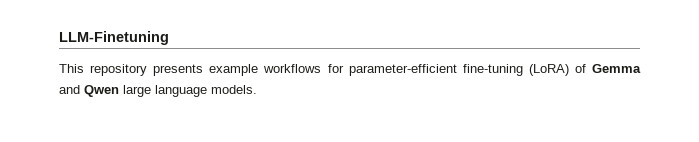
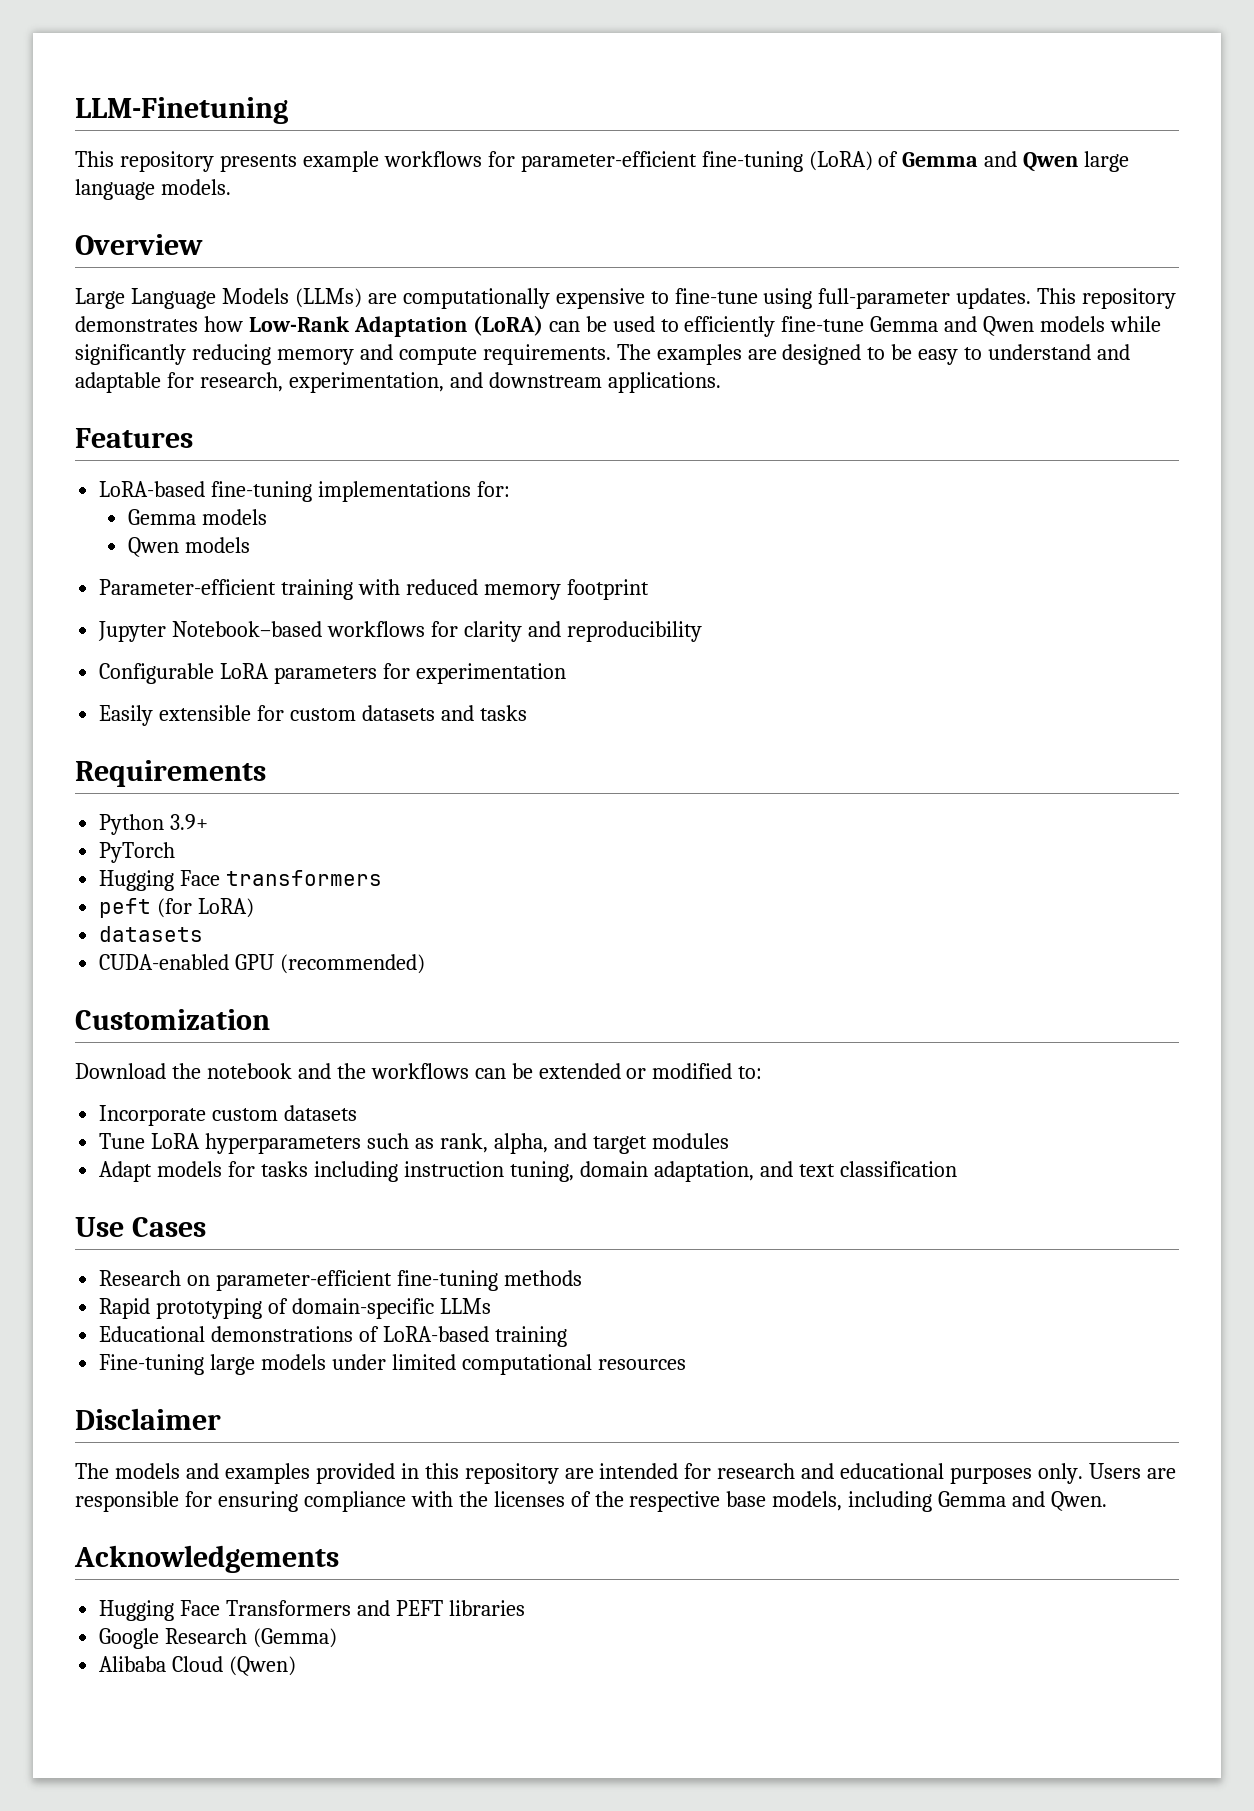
(257, 89) none -> [75,234,203,255] [75,288,1177,309] [75,315,1162,337] [75,344,1131,365] [75,372,721,393] [75,428,193,448] [99,481,511,502] [128,509,267,525] [128,537,250,557] [99,579,649,600] [98,621,702,642] [99,663,566,684] [99,705,527,726] [75,760,266,787] [99,814,209,835] [99,842,176,863] [99,870,383,891] [99,898,255,918] [99,926,204,942] [99,954,426,974] [75,1009,270,1030] [75,1063,763,1079] [99,1105,358,1126] [99,1133,729,1154] [99,1161,957,1182] [75,1217,206,1237] [99,1270,582,1291] [99,1298,491,1319] [99,1326,567,1347] [99,1354,686,1375] [75,1408,221,1430] [75,1463,1176,1484] [75,1491,1108,1512] [74,1545,339,1573] [99,1600,525,1621] [99,1628,338,1649] [99,1656,297,1676] // Overview // Large Language Models (LLMs) are computationally expensive to fine-tune using full-parameter updates. This repository demonstrates how Low-Rank Adaptation (LoRA) can be used to efficiently fine-tune Gemma and Qwen models while significantly reducing memory and compute requirements. The examples are designed to be easy to understand and adaptable for research, experimentation, and downstream applications. // Features // LoRA-based fine-tuning implementations for: // Gemma models // Qwen models // Parameter-efficient training with reduced memory footprint // Jupyter Notebook–based workflows for clarity and reproducibility // Configurable LoRA parameters for experimentation // Easily extensible for custom datasets and tasks // Requirements // Python 3.9+ // PyTorch // Hugging Face transformers // peft (for LoRA) // datasets // CUDA-enabled GPU (recommended) // Customization // Download the notebook and the workflows can be extended or modified to: // Incorporate custom datasets // Tune LoRA hyperparameters such as rank, alpha, and target modules // Adapt models for tasks including instruction tuning, domain adaptation, and text classification // Use Cases // Research on parameter-efficient fine-tuning methods // Rapid prototyping of domain-specific LLMs // Educational demonstrations of LoRA-based training // Fine-tuning large models under limited computational resources // Disclaimer // The models and examples provided in this repository are intended for research and educational purposes only. Users are responsible for ensuring compliance with the licenses of the respective base models, including Gemma and Qwen. // Acknowledgements // Hugging Face Transformers and PEFT libraries // Google Research (Gemma) // Alibaba Cloud (Qwen)

